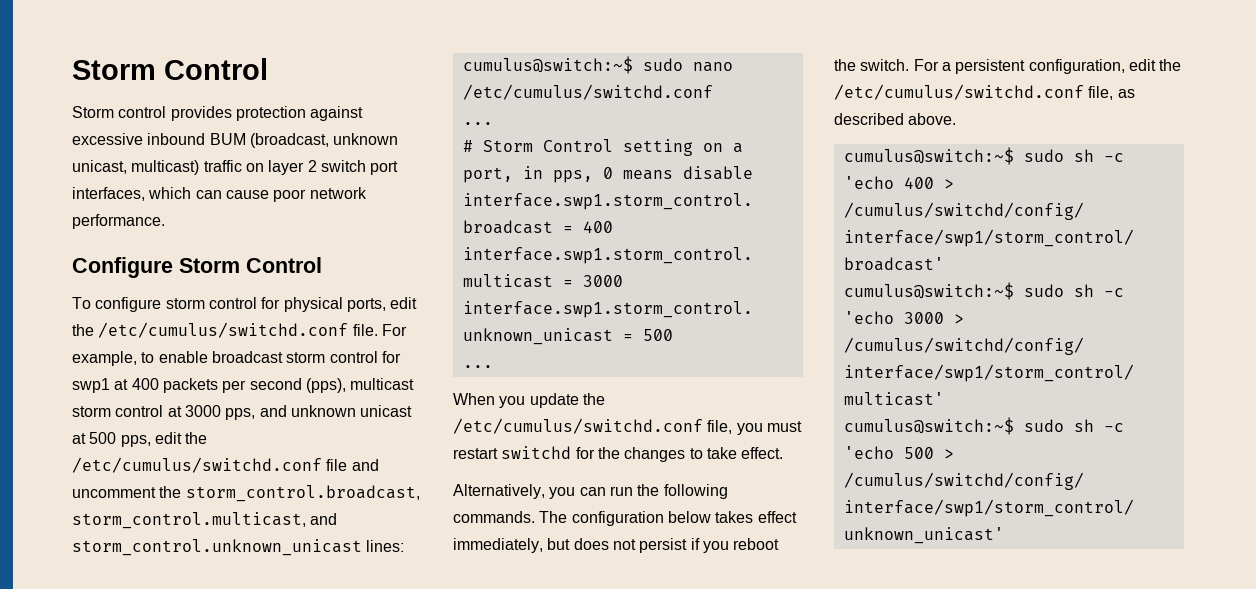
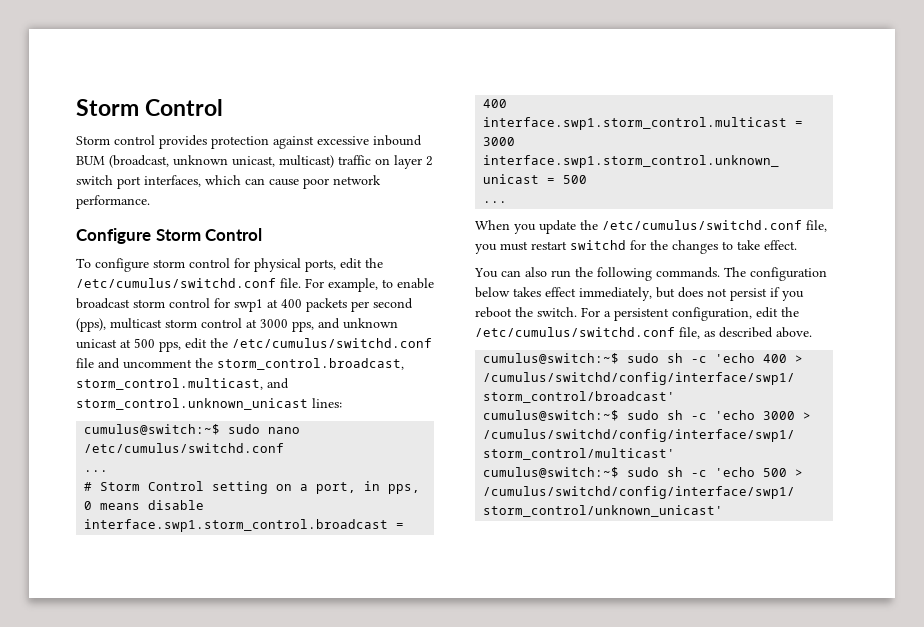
[453,484,606,499] Alternatively, you can -> [474,267,547,278] You can also

